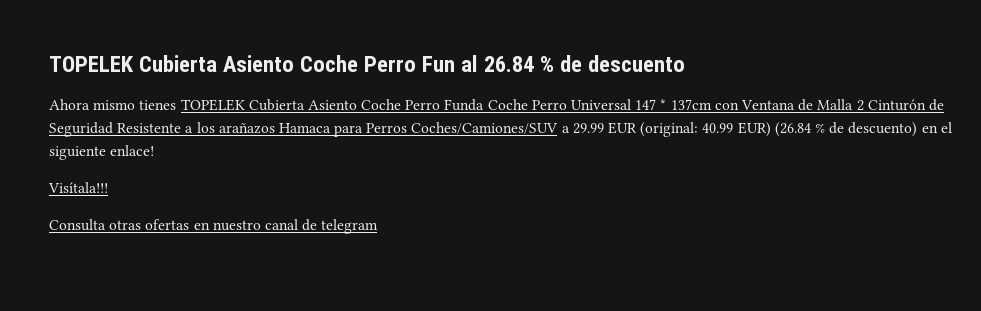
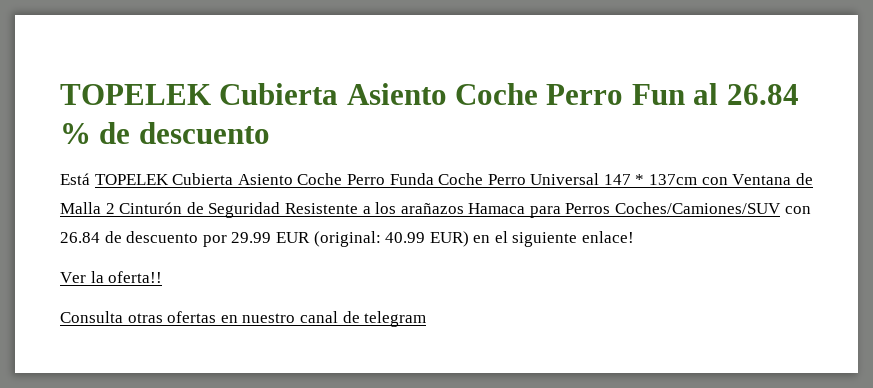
[49,99,177,110] Ahora mismo tienes -> [60,173,90,185] Está
[561,126,570,133] a -> [784,206,811,214] [60,231,227,247] con 26.84 de descuento por
[774,122,918,137] (26.84 % de descuento) -> (469, 239) none
[48,182,108,193] Visítala!!! -> [60,271,163,283] Ver la oferta!!

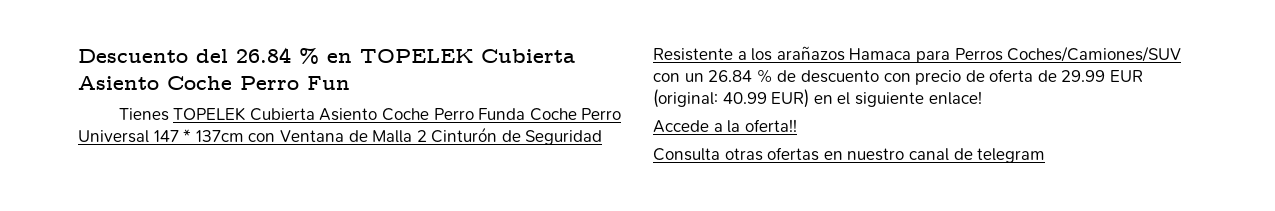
(60, 94) none -> [78,47,352,64] Descuento del 26.84 % en
[693,83,799,105] [60,122,270,144] [60,173,90,185] al 26.84 % de descuento // Está -> [118,108,169,121] // Tienes
[60,231,227,247] 26.84 de descuento por -> [684,69,1057,85] un 26.84 % de descuento con precio de oferta de
[60,272,86,283] Ver -> [653,120,723,133] Accede a

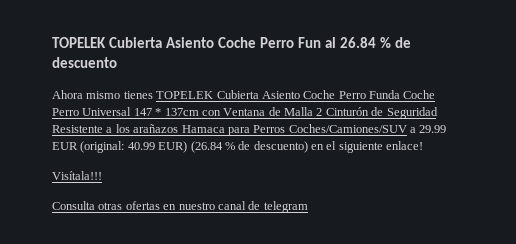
[78,47,352,64] Descuento del 26.84 % en -> (52, 42) none
[118,108,169,121] // Tienes -> [325,37,412,48] [52,57,117,68] [52,90,153,99] al 26.84 % de descuento // Ahora mismo tienes
[653,69,1057,85] con un 26.84 % de descuento con precio de oferta de -> [410,127,416,133] a
(810, 98) none -> [190,141,308,153] (26.84 % de descuento)
[653,119,797,133] Accede a la oferta!! -> [52,171,102,180] Visítala!!!

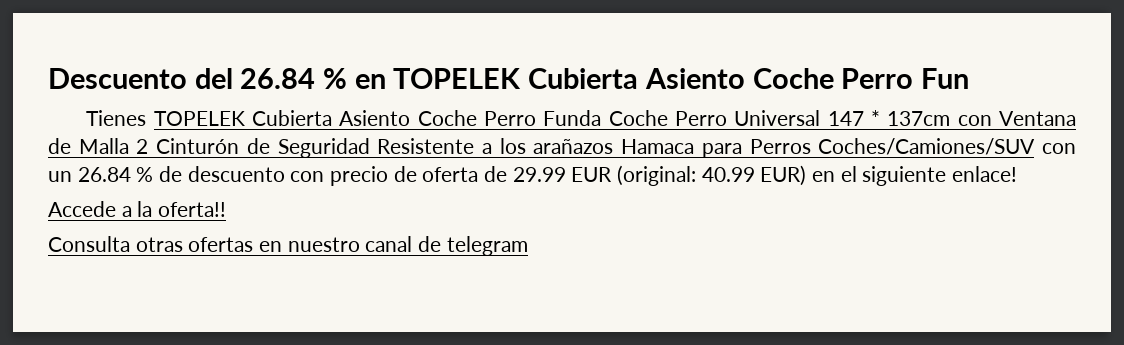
(52, 42) none -> [48,68,386,89] Descuento del 26.84 % en
[325,37,412,48] [52,57,117,68] [52,90,153,99] al 26.84 % de descuento // Ahora mismo tienes -> [86,110,147,126] // Tienes
[410,127,416,133] a -> [1041,143,1076,154] [48,166,508,186] con un 26.84 % de descuento con precio de oferta de
[190,141,308,153] (26.84 % de descuento) -> (807, 175) none
[52,171,102,180] Visítala!!! -> [48,201,227,217] Accede a la oferta!!

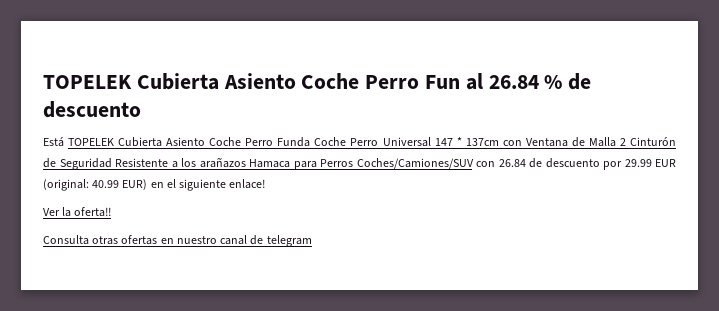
[48,68,386,89] Descuento del 26.84 % en -> (43, 82) none
[86,110,147,126] // Tienes -> [465,73,592,90] [43,101,141,118] [43,137,64,147] al 26.84 % de descuento // Está
[48,166,508,186] un 26.84 % de descuento con precio de oferta de -> [498,158,622,170] 26.84 de descuento por
[48,201,132,217] Accede a -> [43,208,60,216] Ver

